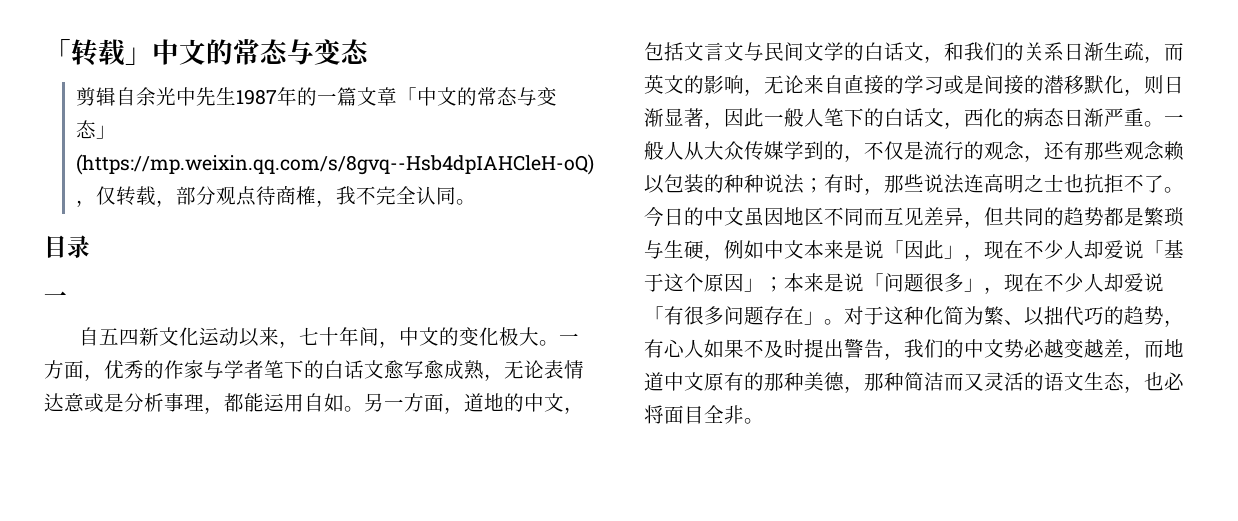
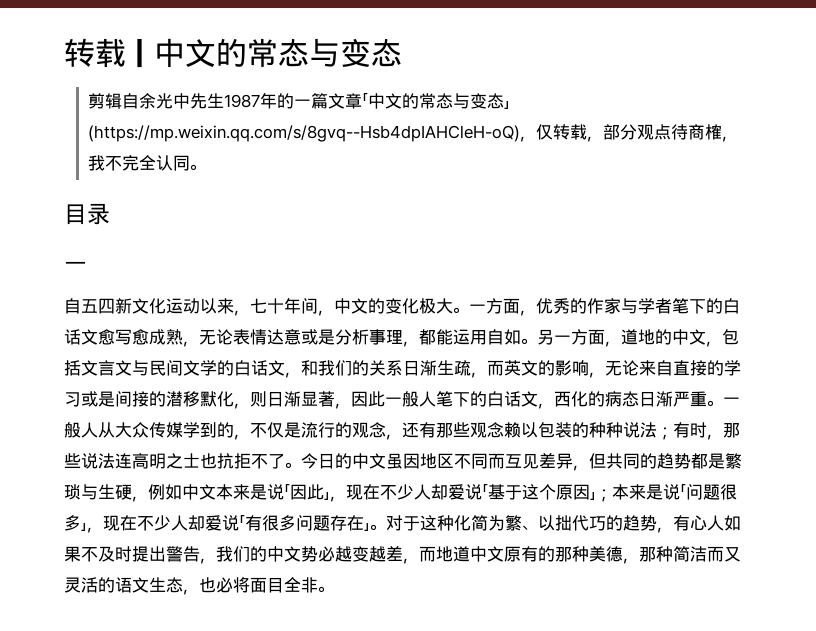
[44,39,152,66] 「转载」 -> [64,38,146,68] 转载 |

